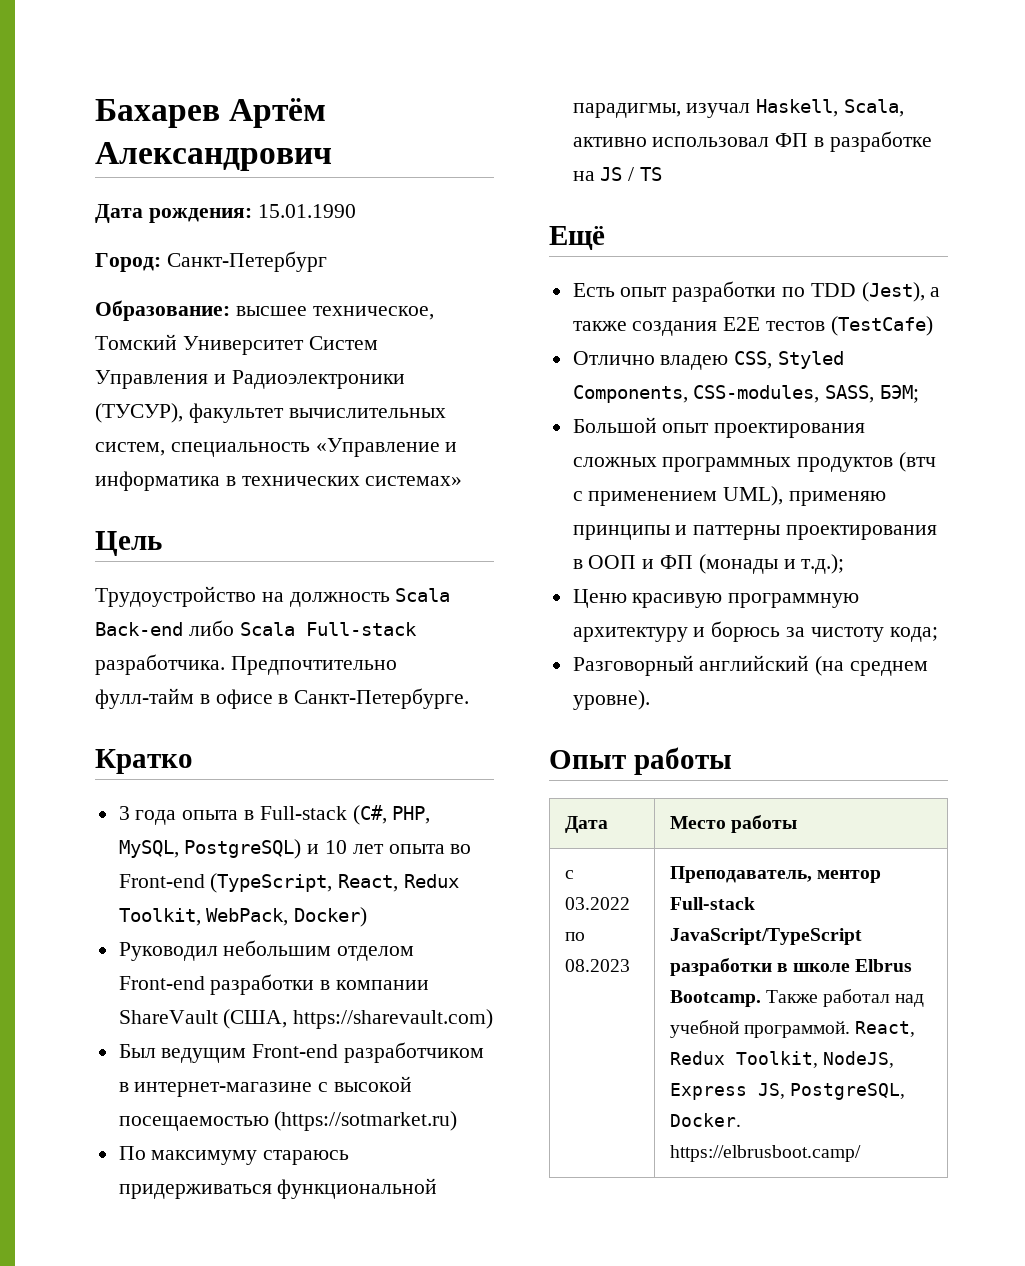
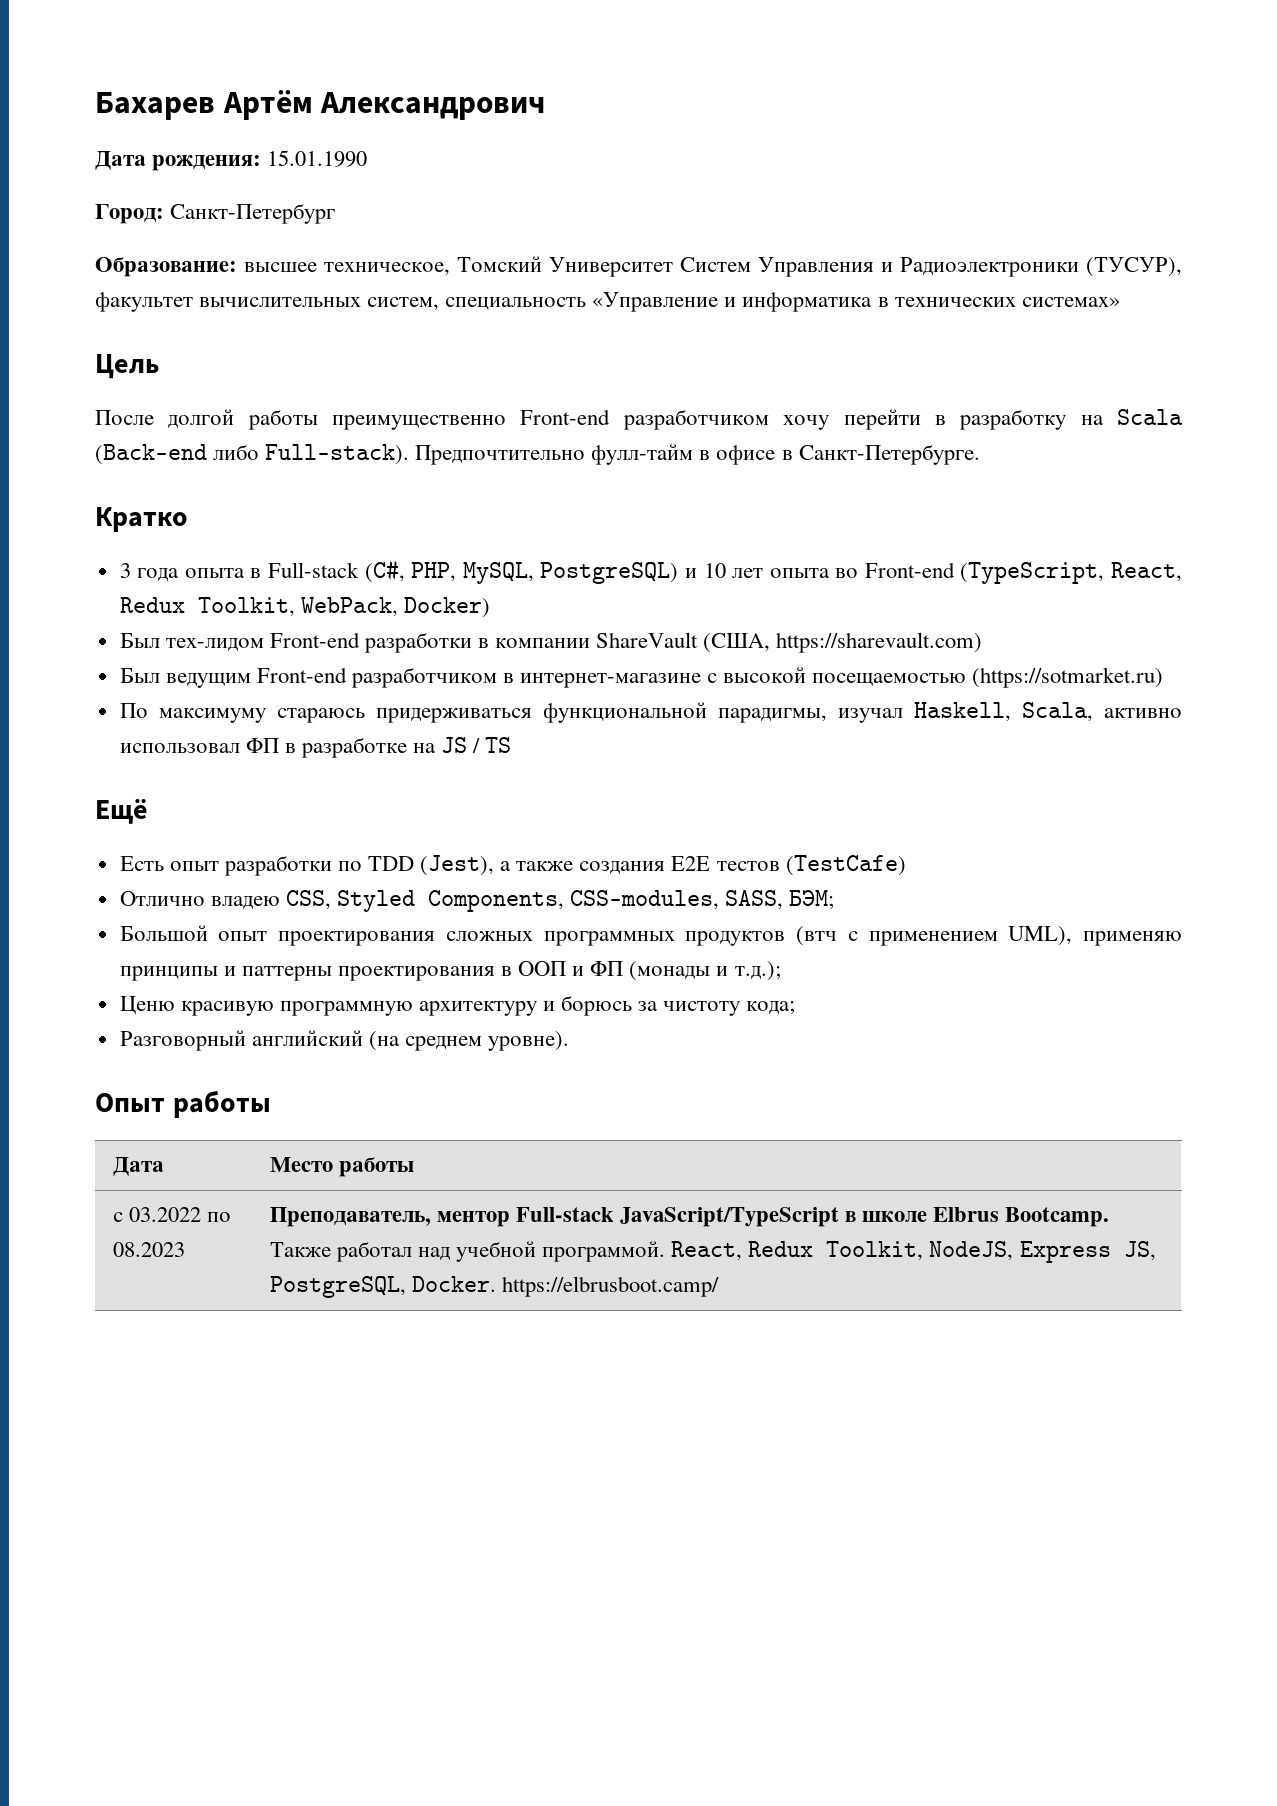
[95,586,451,607] [95,620,417,636] [95,654,225,675] Трудоустройство на должность Scala Back-end либо Scala Full-stack разработчика. -> [95,409,1183,430] [95,444,410,465] После долгой работы преимущественно Front-end разработчиком хочу перейти в разработку на Scala (Back-end либо Full-stack).
[118,940,415,961] Руководил небольшим отделом -> [119,633,264,652] Был тех-лидом
[669,958,772,976] разработки -> (840, 1217) none

